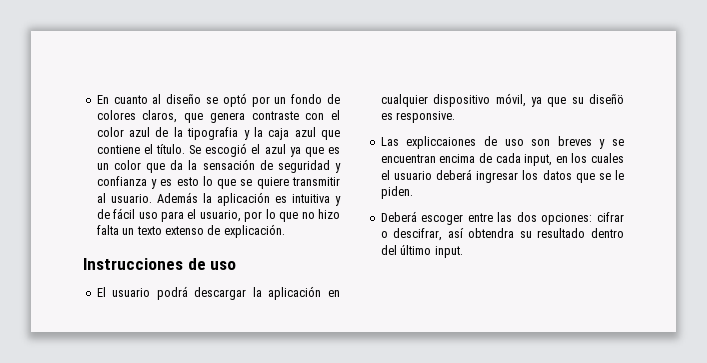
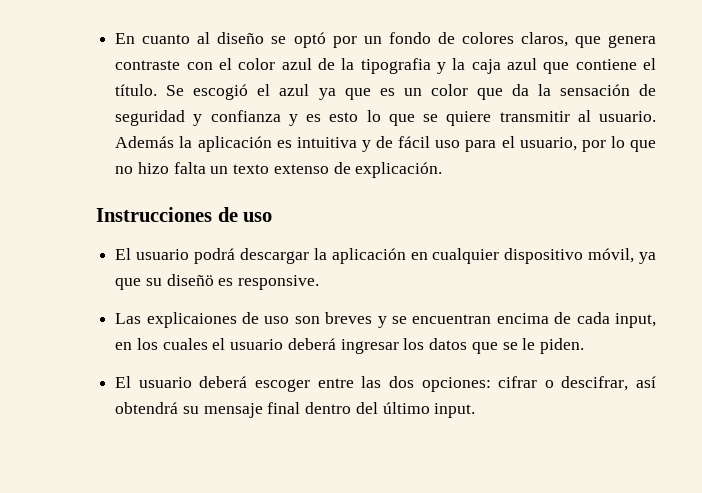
[406,136,477,149] expliccaiones -> [146,312,237,328] explicaiones
[380,211,417,222] Deberá -> [115,376,248,388] El usuario deberá
[468,228,586,238] obtendra su resultado -> [115,402,301,418] obtendrá su mensaje final

